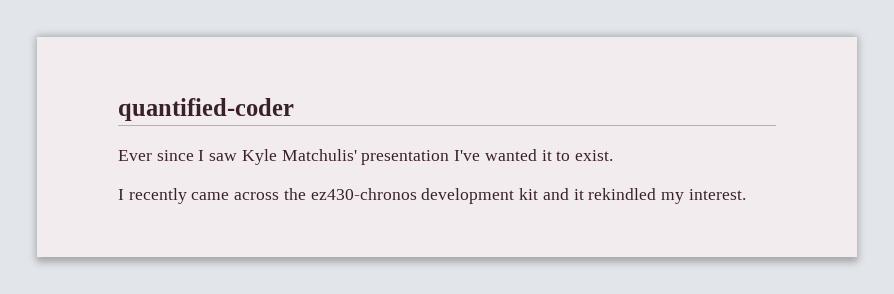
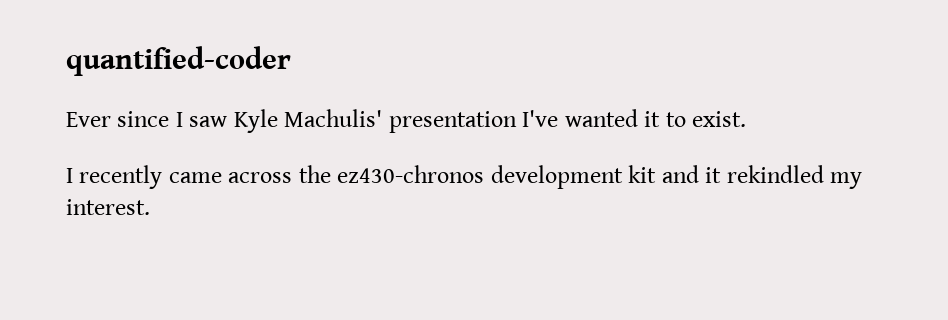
[281,149,357,161] Matchulis' -> [284,109,383,127] Machulis'

